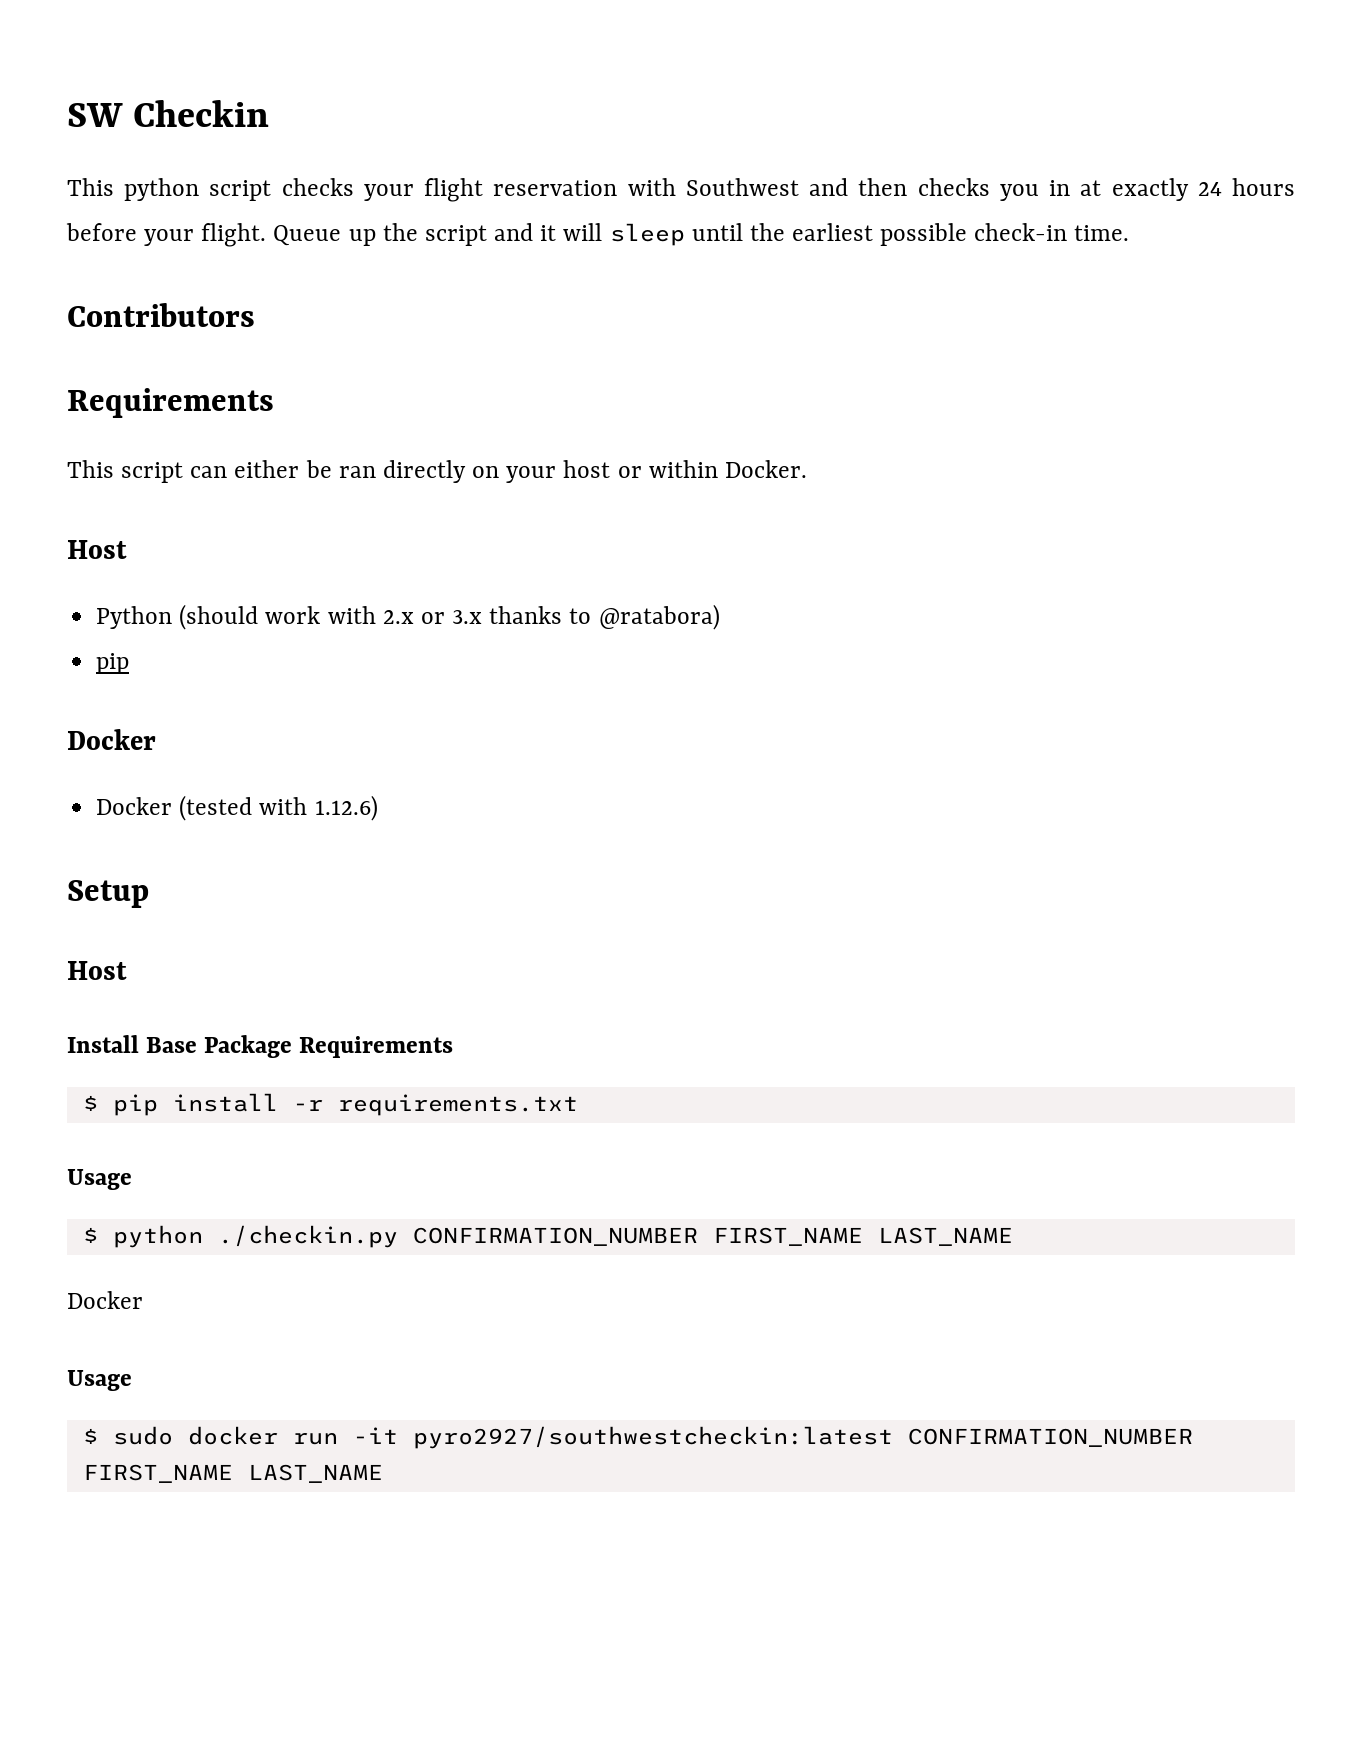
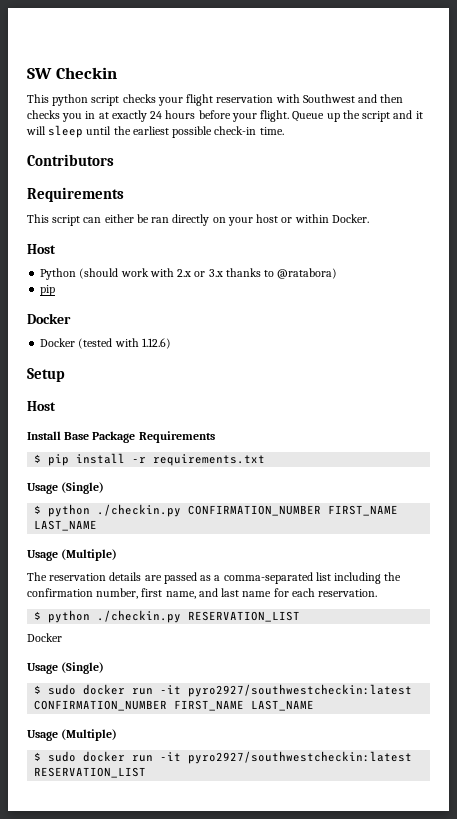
(132, 1179) none -> [61,482,105,494] (Single)
(1013, 1236) none -> [27,549,118,561] [27,572,402,584] [27,588,378,599] [34,610,301,623] // Usage (Multiple) // The reservation details are passed as a comma-separated list including the confirmation number, first name, and last name for each reservation. // $ python ./checkin.py RESERVATION_LIST
(132, 1380) none -> [61,662,105,674] (Single)
(383, 1473) none -> [27,729,118,741] [34,751,413,764] [34,767,147,778] // Usage (Multiple) // $ sudo docker run -it pyro2927/southwestcheckin:latest RESERVATION_LIST

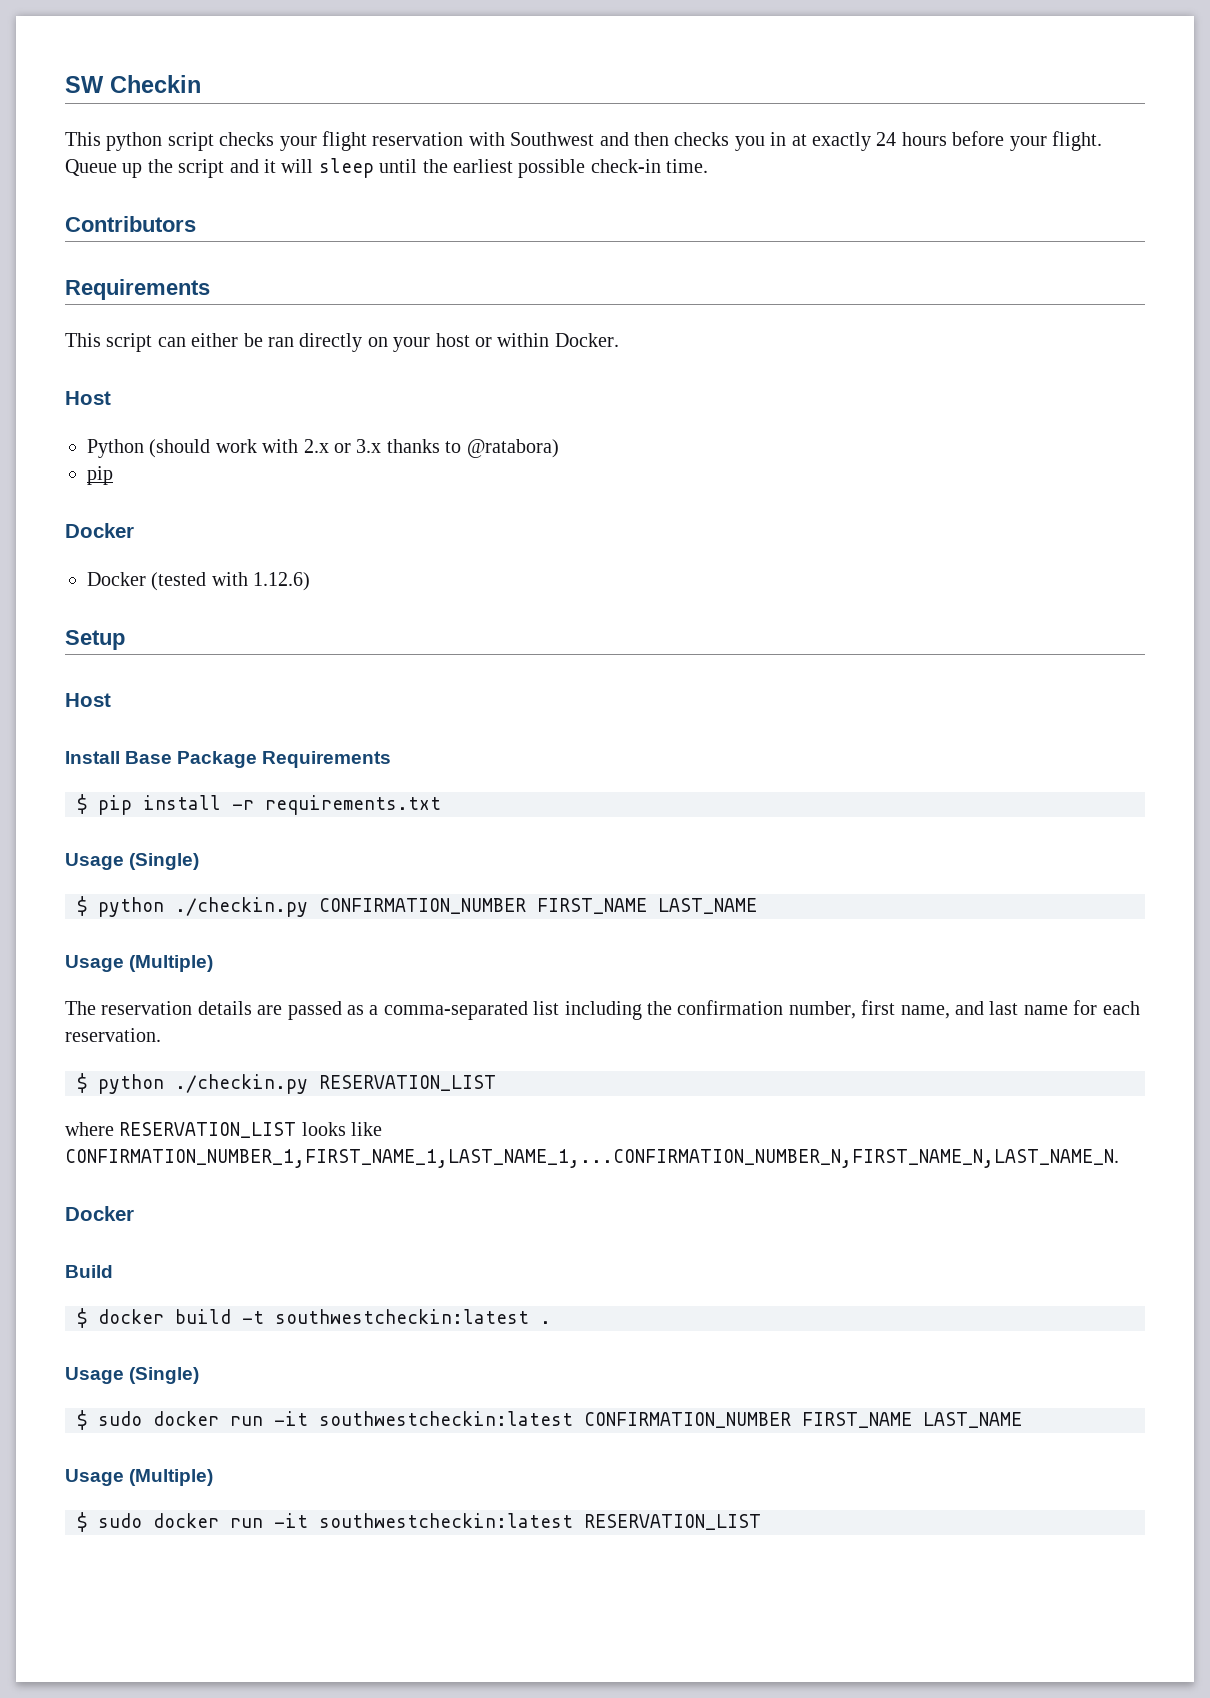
[27,633,62,642] Docker -> [65,1122,383,1138] [65,1149,1119,1168] [65,1206,134,1221] [65,1265,113,1278] [77,1308,551,1328] where RESERVATION_LIST looks like CONFIRMATION_NUMBER_1,FIRST_NAME_1,LAST_NAME_1,...CONFIRMATION_NUMBER_N,FIRST_NAME_N,LAST_NAME_N. // Docker // Build // $ docker build -t southwestcheckin:latest .
[188,684,413,697] pyro2927/southwestcheckin:latest -> [319,1411,573,1426] southwestcheckin:latest
[188,751,413,764] pyro2927/southwestcheckin:latest -> [319,1513,573,1528] southwestcheckin:latest

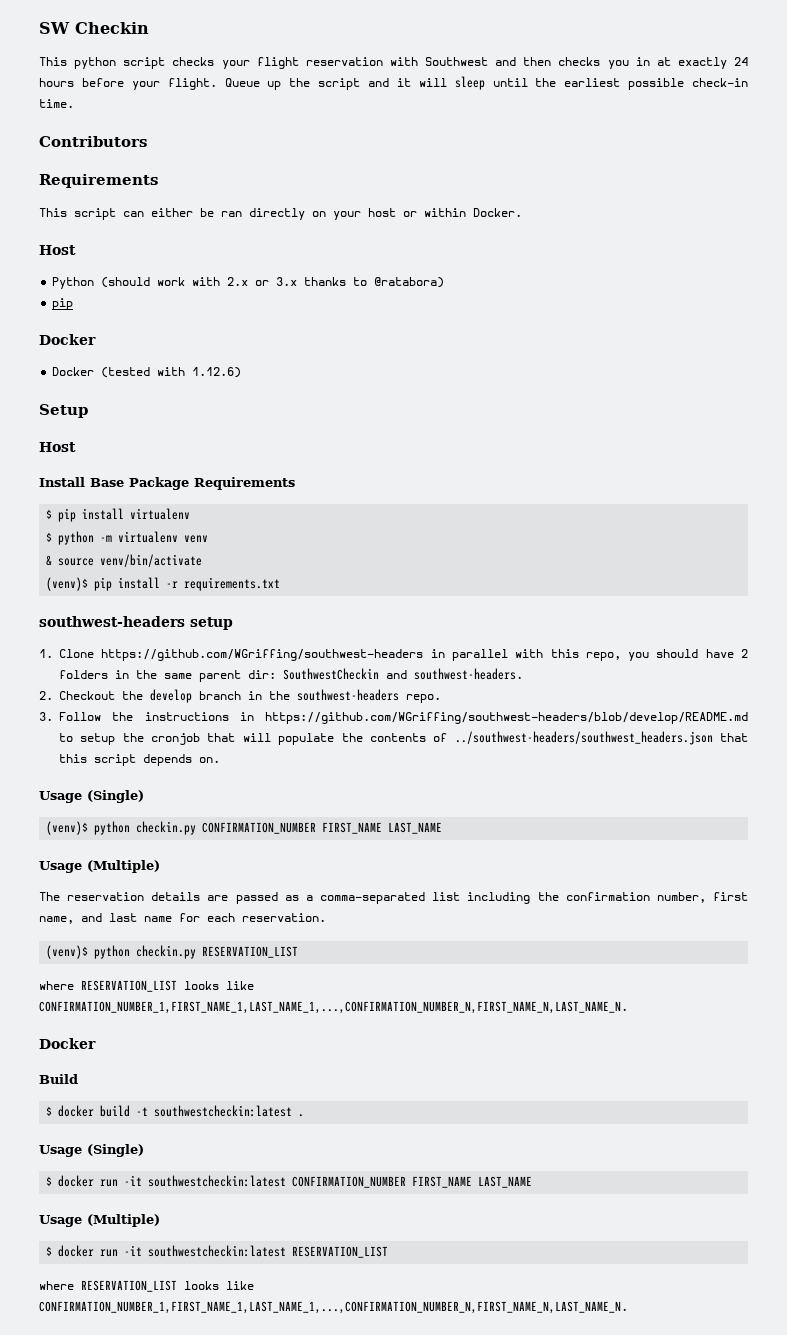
[232,795,441,815] [65,853,200,870] [77,896,308,917] -r requirements.txt // Usage (Single) // $ python ./checkin.py -> [130,508,191,520] [46,531,209,545] [46,554,203,567] [46,577,281,591] [39,616,233,630] [39,649,748,661] [59,668,523,682] [39,689,441,703] [39,712,748,724] [59,731,749,745] [59,754,220,766] [39,790,144,803] [46,821,197,835] virtualenv // $ python -m virtualenv venv // & source venv/bin/activate // (venv)$ pip install -r requirements.txt // southwest-headers setup // 1. Clone https://github.com/WGriffing/southwest-headers in parallel with this repo, you should have 2 folders in the same parent dir: SouthwestCheckin and southwest-headers. // 2. Checkout the develop branch in the southwest-headers repo. // 3. Follow the instructions in https://github.com/WGriffing/southwest-headers/blob/develop/README.md to setup the cronjob that will populate the contents of ../southwest-headers/southwest_headers.json that this script depends on. // Usage (Single) // (venv)$ python checkin.py
[77,1073,496,1094] [65,1122,383,1138] [65,1149,1119,1168] $ python ./checkin.py RESERVATION_LIST // where RESERVATION_LIST looks like CONFIRMATION_NUMBER_1,FIRST_NAME_1,LAST_NAME_1,...CONFIRMATION_NUMBER_N,FIRST_NAME_N,LAST_NAME_N. -> [46,945,299,959] [39,980,254,992] [39,1001,628,1014] (venv)$ python checkin.py RESERVATION_LIST // where RESERVATION_LIST looks like CONFIRMATION_NUMBER_1,FIRST_NAME_1,LAST_NAME_1,...,CONFIRMATION_NUMBER_N,FIRST_NAME_N,LAST_NAME_N.
[98,1411,142,1426] sudo -> (53, 1181) none
[98,1513,142,1528] sudo -> (53, 1251) none
(761, 1522) none -> [39,1280,254,1292] [39,1301,628,1314] // where RESERVATION_LIST looks like CONFIRMATION_NUMBER_1,FIRST_NAME_1,LAST_NAME_1,...,CONFIRMATION_NUMBER_N,FIRST_NAME_N,LAST_NAME_N.

